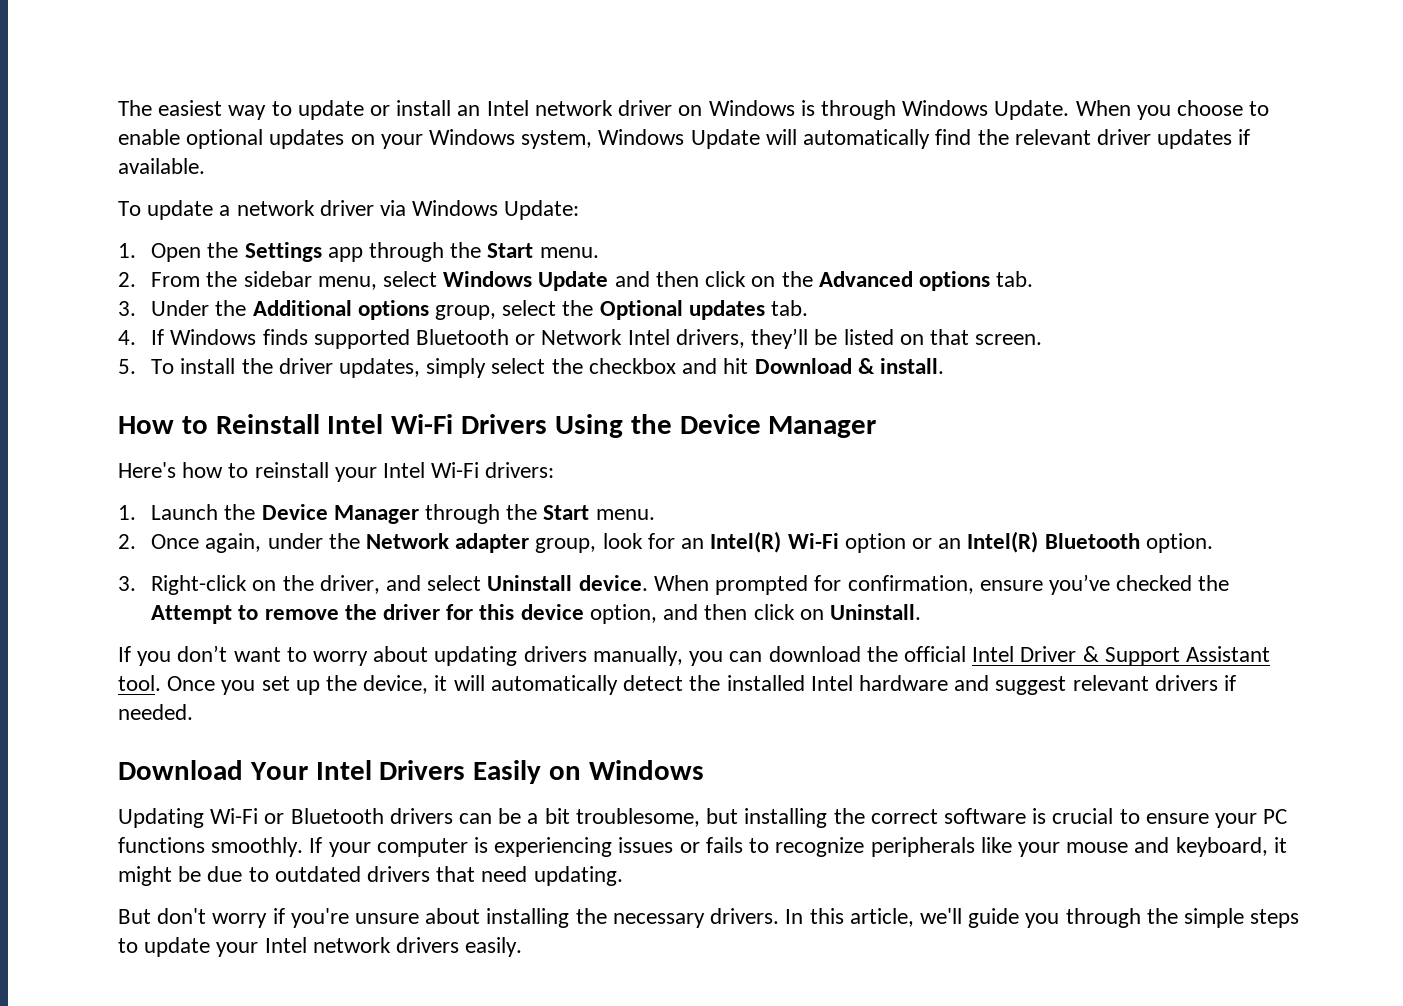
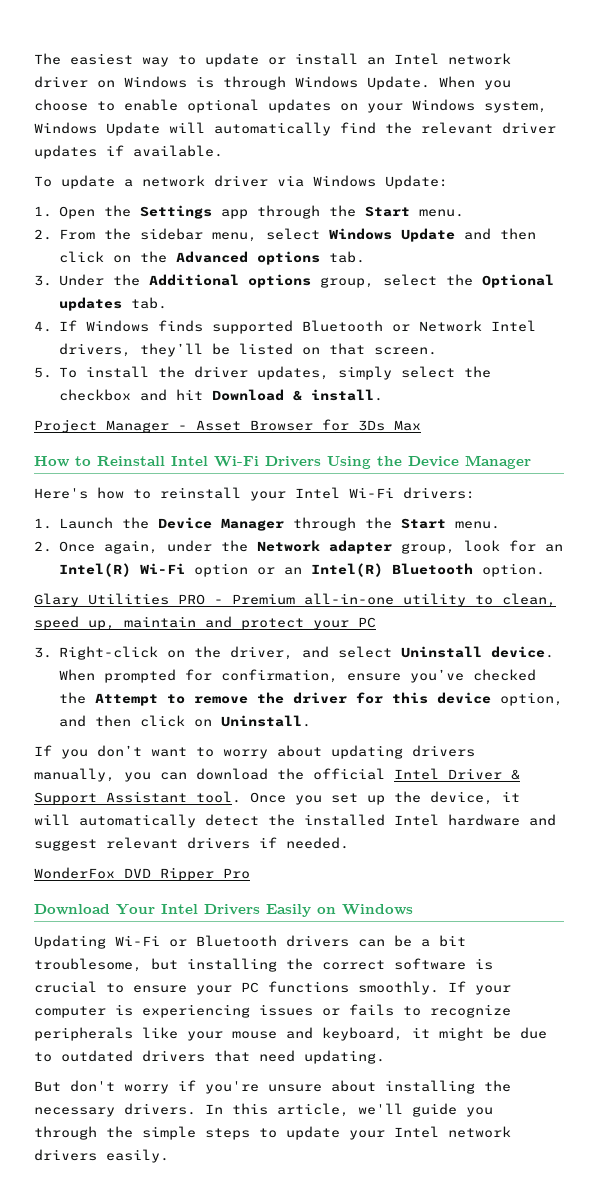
(944, 366) none -> [34,419,421,433] // Project Manager - Asset Browser for 3Ds Max
(1213, 543) none -> [34,593,556,607] [34,616,376,630] // Glary Utilities PRO - Premium all-in-one utility to clean, speed up, maintain and protect your PC
(193, 712) none -> [34,867,250,881] // WonderFox DVD Ripper Pro

